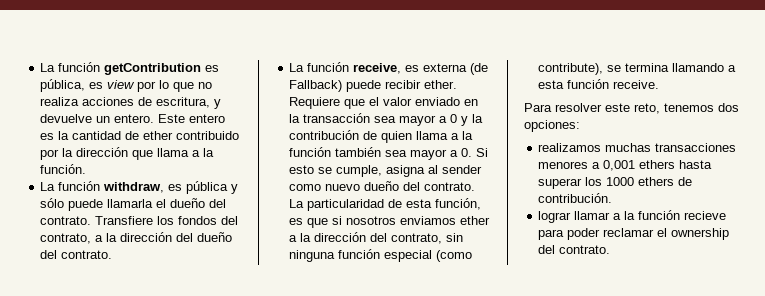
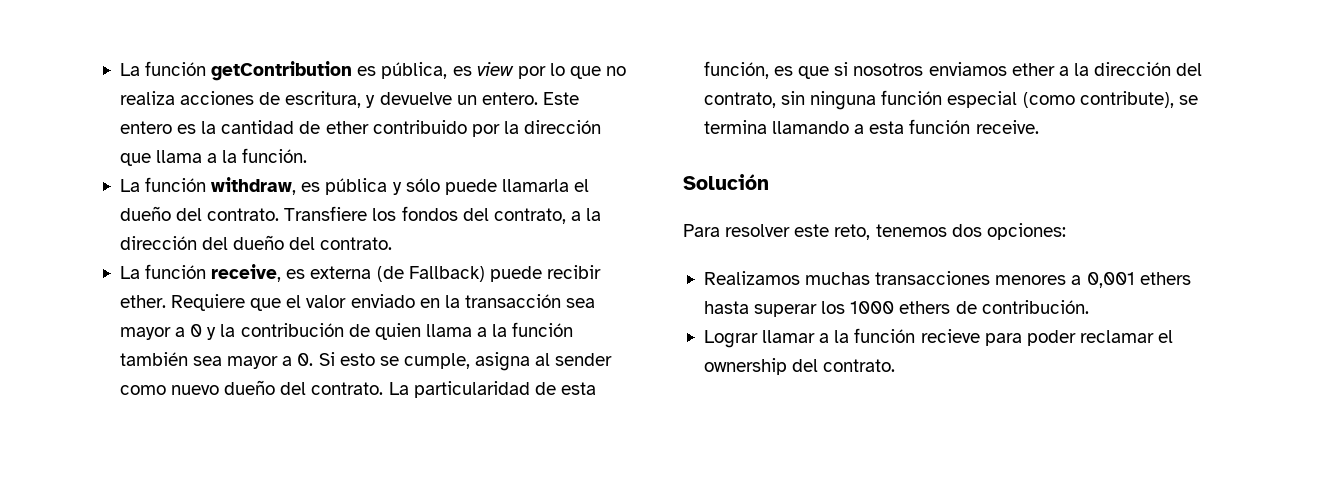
(660, 84) none -> [683,174,769,190] // Solución
[538,143,602,152] realizamos -> [703,271,800,285] Realizamos
[538,211,572,223] lograr -> [703,330,758,348] Lograr

